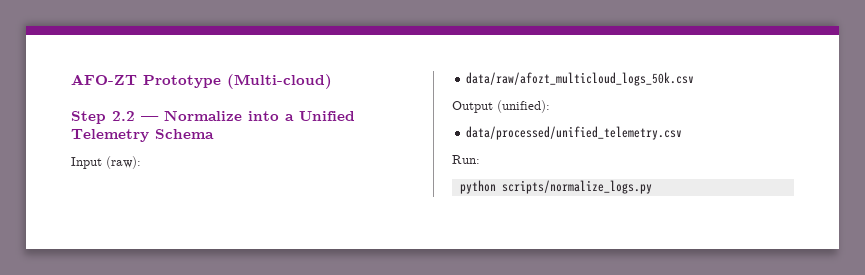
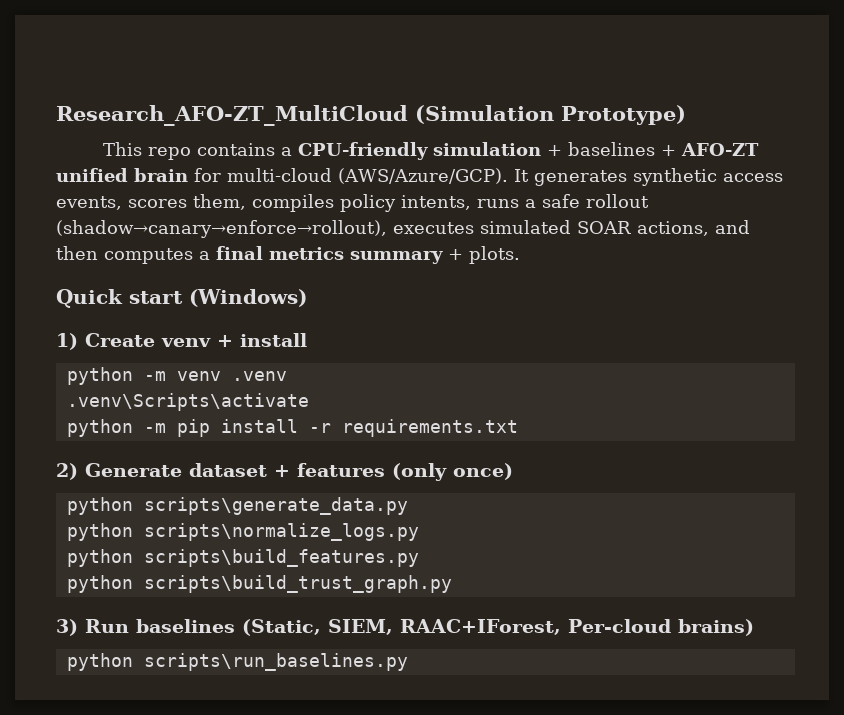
[71,74,332,89] [71,110,355,124] [71,129,214,142] [71,156,141,169] [466,72,695,86] [452,100,550,113] [466,126,683,140] [452,155,480,164] [459,180,652,194] AFO-ZT Prototype (Multi-cloud) // Step 2.2 — Normalize into a Unified Telemetry Schema // Input (raw): // data/raw/afozt_multicloud_logs_50k.csv // Output (unified): // data/processed/unified_telemetry.csv // Run: // python scripts/normalize_logs.py -> [56,105,687,126] [102,142,759,160] [56,168,783,186] [56,194,649,212] [56,220,750,238] [56,246,520,264] [56,289,307,308] [56,333,307,350] [66,367,287,385] [66,393,309,411] [66,419,518,437] [56,463,513,481] [66,497,408,515] [66,523,419,541] [66,549,419,567] [66,575,452,593] [56,619,754,636] [66,653,408,671] Research_AFO-ZT_MultiCloud (Simulation Prototype) // This repo contains a CPU-friendly simulation + baselines + AFO‑ZT unified brain for multi‑cloud (AWS/Azure/GCP). It generates synthetic access events, scores them, compiles policy intents, runs a safe rollout (shadow→canary→enforce→rollout), executes simulated SOAR actions, and then computes a final metrics summary + plots. // Quick start (Windows) // 1) Create venv + install // python -m venv .venv // .venv\Scripts\activate // python -m pip install -r requirements.txt // 2) Generate dataset + features (only once) // python scripts\generate_data.py // python scripts\normalize_logs.py // python scripts\build_features.py // python scripts\build_trust_graph.py // 3) Run baselines (Static, SIEM, RAAC+IForest, Per-cloud brains) // python scripts\run_baselines.py

